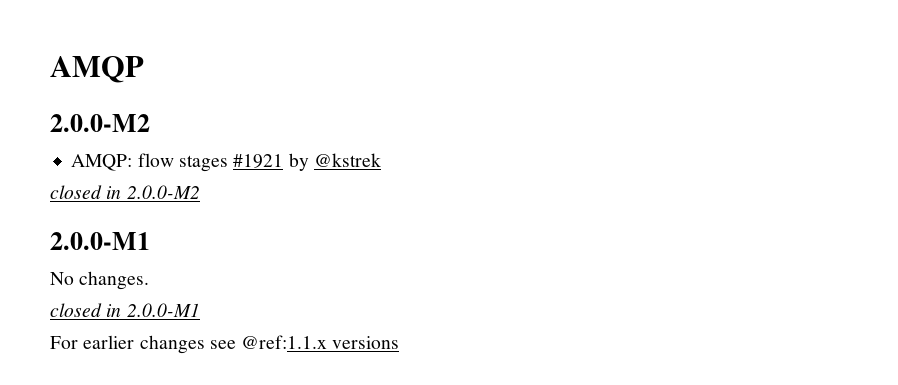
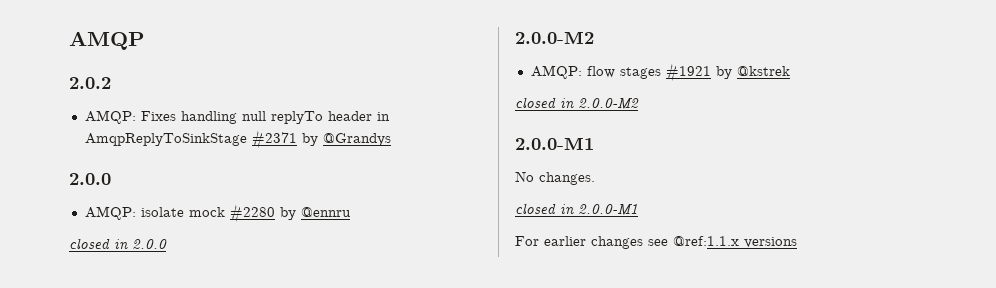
(144, 69) none -> [69,77,111,89] [84,110,390,124] [84,130,391,149] [69,173,111,185] [84,204,351,223] [69,238,167,250] // 2.0.2 // AMQP: Fixes handling null replyTo header in AmqpReplyToSinkStage #2371 by @Grandys // 2.0.0 // AMQP: isolate mock #2280 by @ennru // closed in 2.0.0

